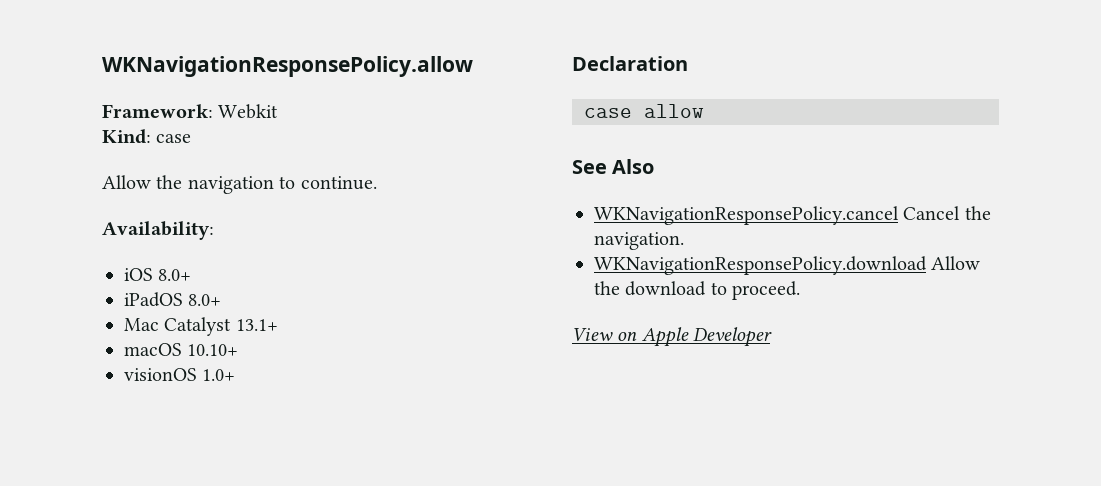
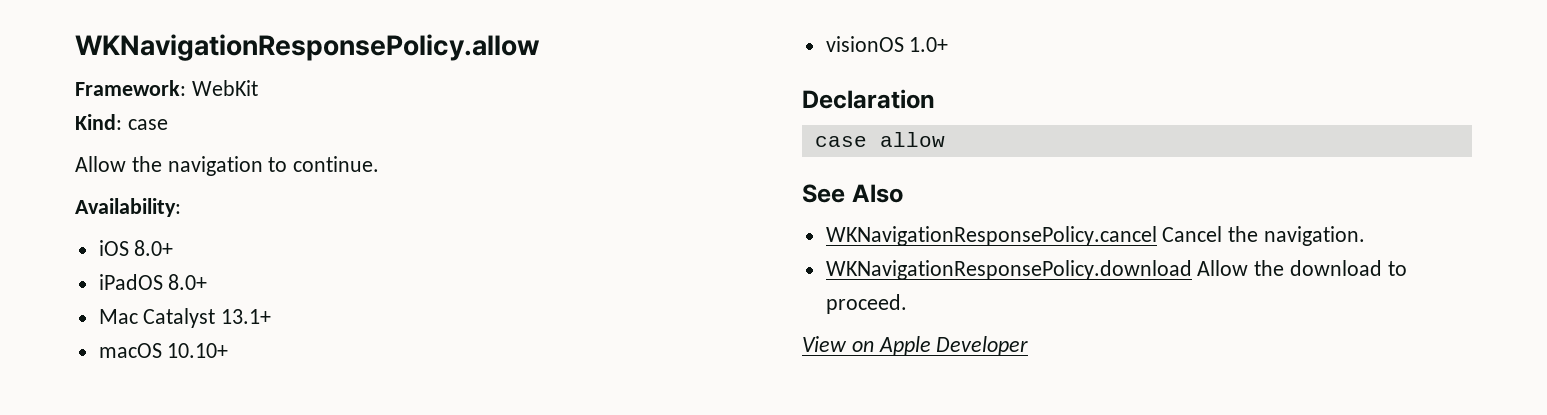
[218,104,279,119] Webkit -> [191,80,258,96] WebKit

